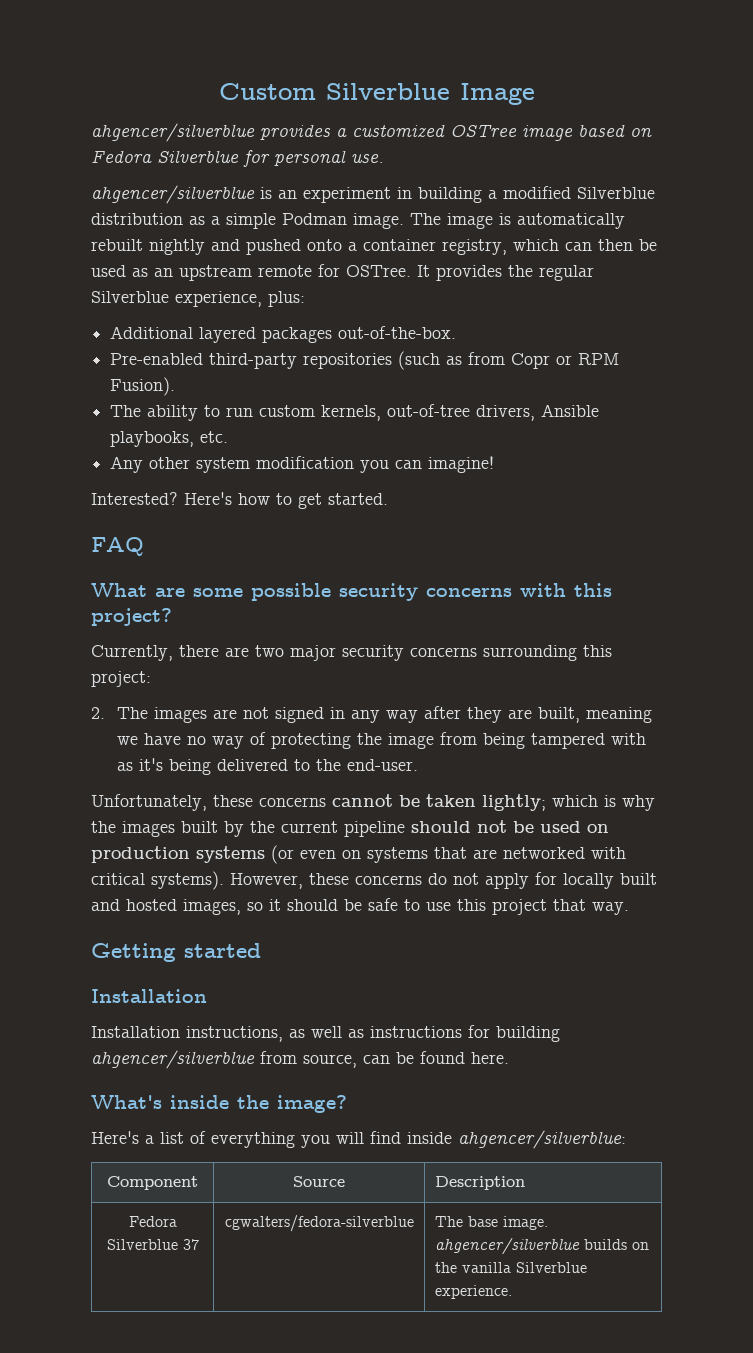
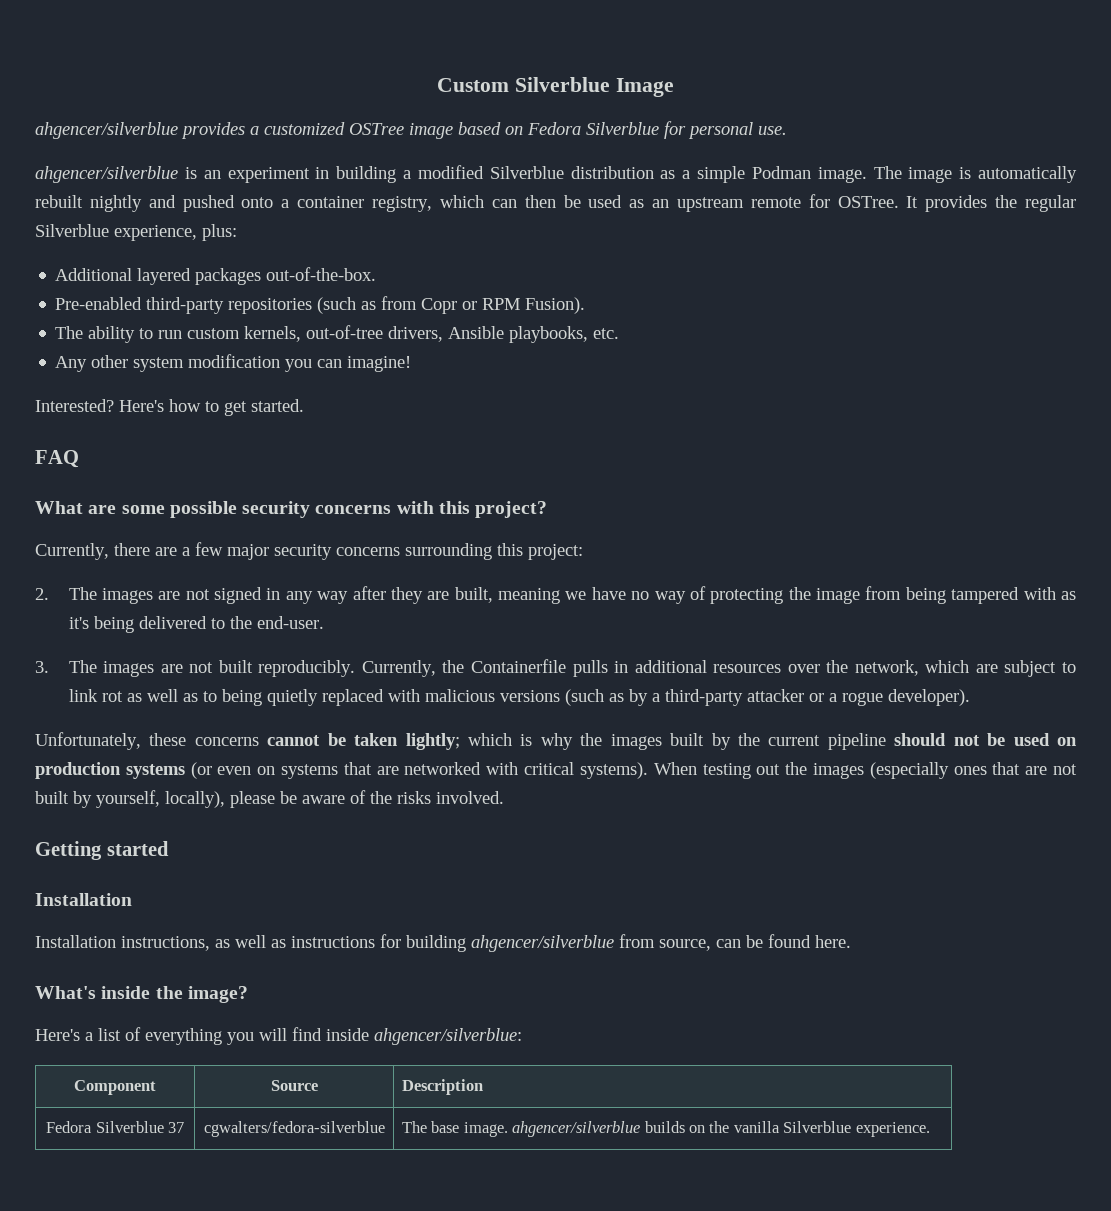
[255,645,284,657] two -> [182,542,223,556] a few
(419, 765) none -> [35,659,1077,677] [68,689,970,706] // 3. The images are not built reproducibly. Currently, the Containerfile pulls in additional resources over the network, which are subject to link rot as well as to being quietly replaced with malicious versions (such as by a third-party attacker or a rogue developer).
[230,872,657,889] [91,898,629,915] However, these concerns do not apply for locally built and hosted images, so it should be safe to use this project that way. -> [653,762,1078,779] [35,790,504,808] When testing out the images (especially ones that are not built by yourself, locally), please be aware of the risks involved.

